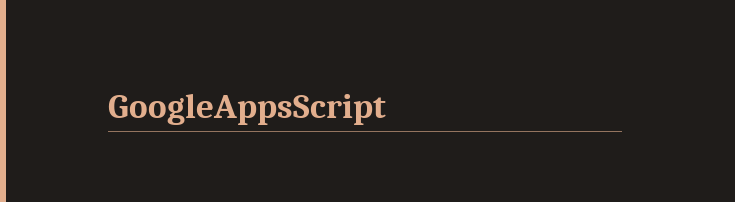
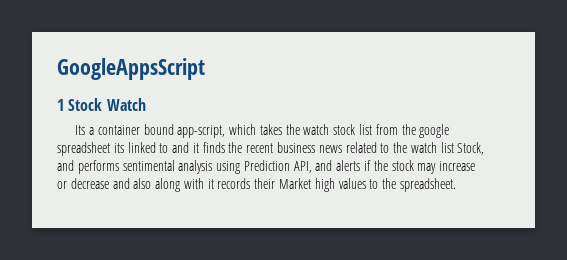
(386, 109) none -> [57,98,146,111] [75,124,450,138] [57,142,485,156] [57,160,476,174] [57,178,456,192] // 1 Stock Watch // Its a container bound app-script, which takes the watch stock list from the google spreadsheet its linked to and it finds the recent business news related to the watch list Stock, and performs sentimental analysis using Prediction API, and alerts if the stock may increase or decrease and also along with it records their Market high values to the spreadsheet.

